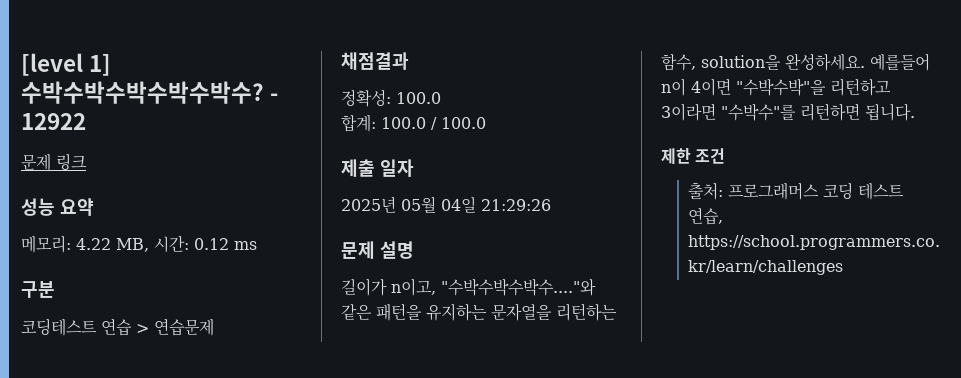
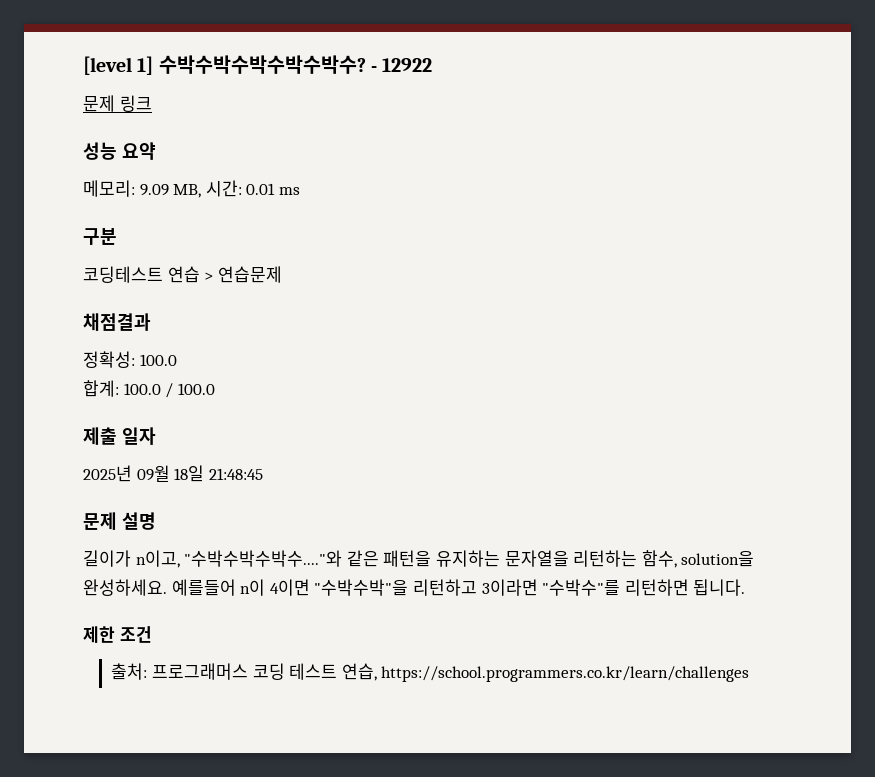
[76,238,111,250] 4.22 -> [139,184,169,196] 9.09
[194,238,229,250] 0.12 -> [246,183,276,195] 0.01
[401,196,551,213] 05월 04일 21:29:26 -> [136,465,263,482] 09월 18일 21:48:45

